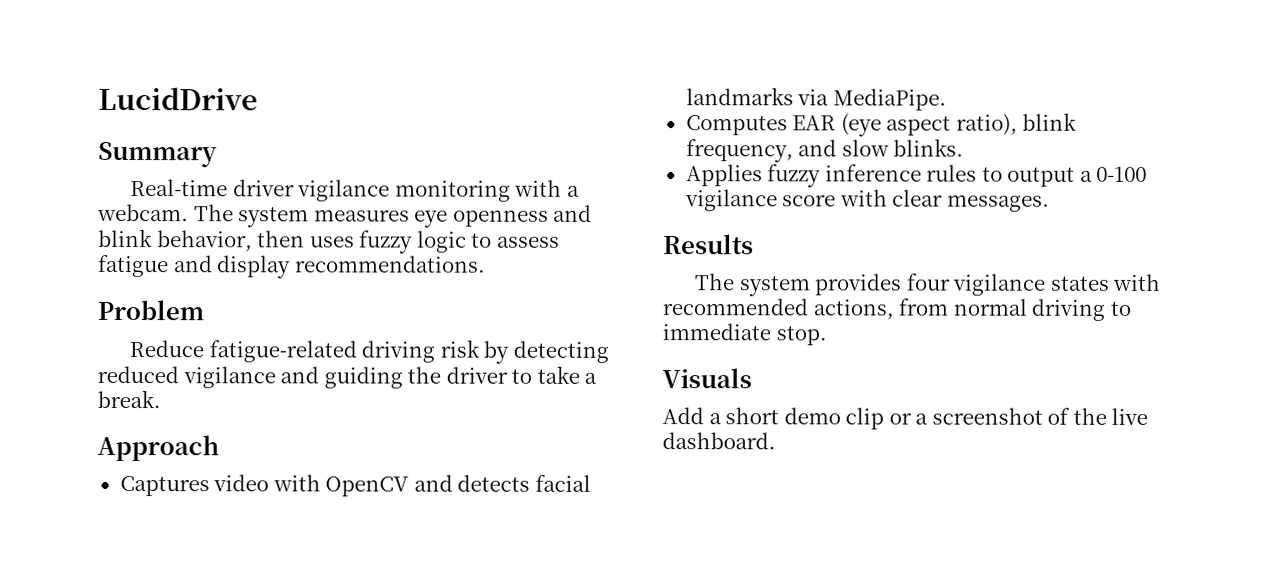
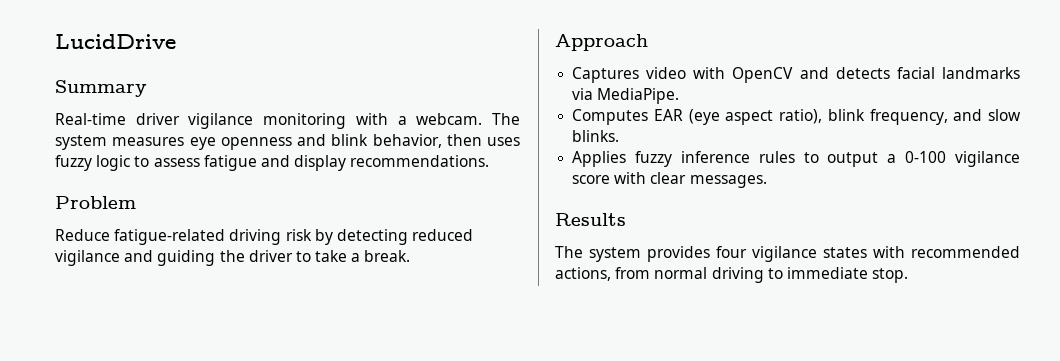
[662,368,752,389] [662,407,1149,430] [662,432,776,450] // Visuals // Add a short demo clip or a screenshot of the live dashboard. -> (909, 275) none

